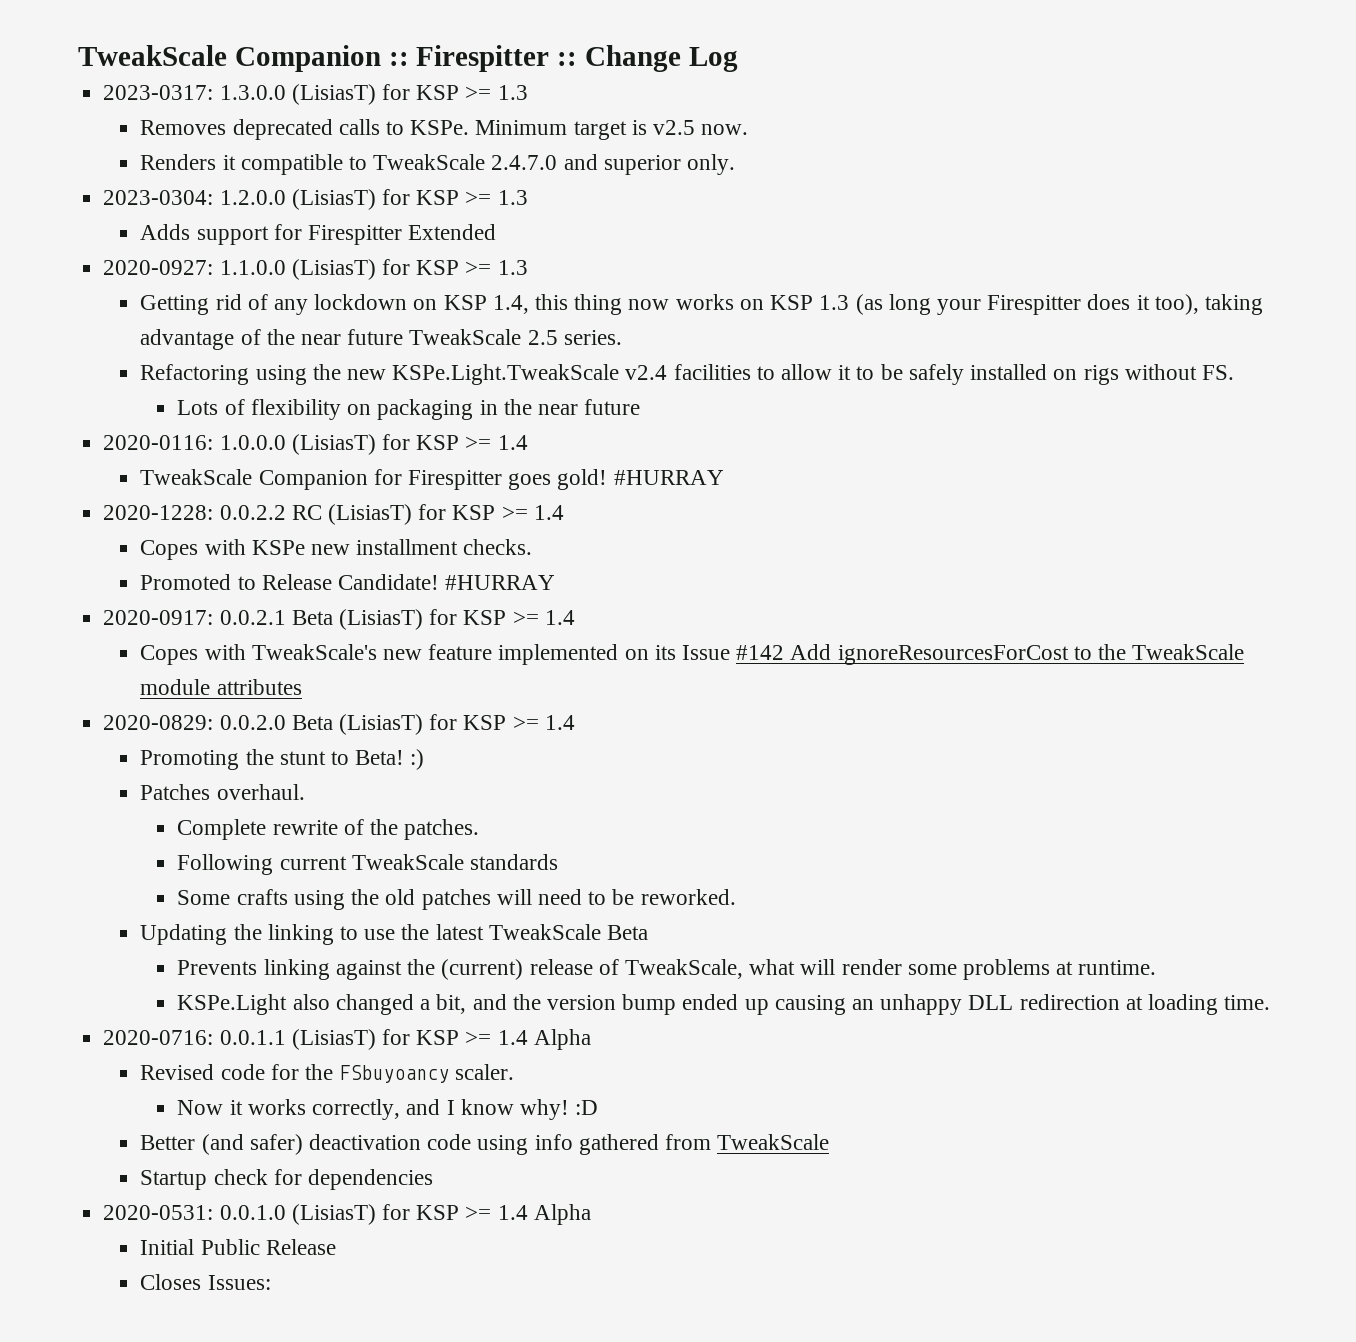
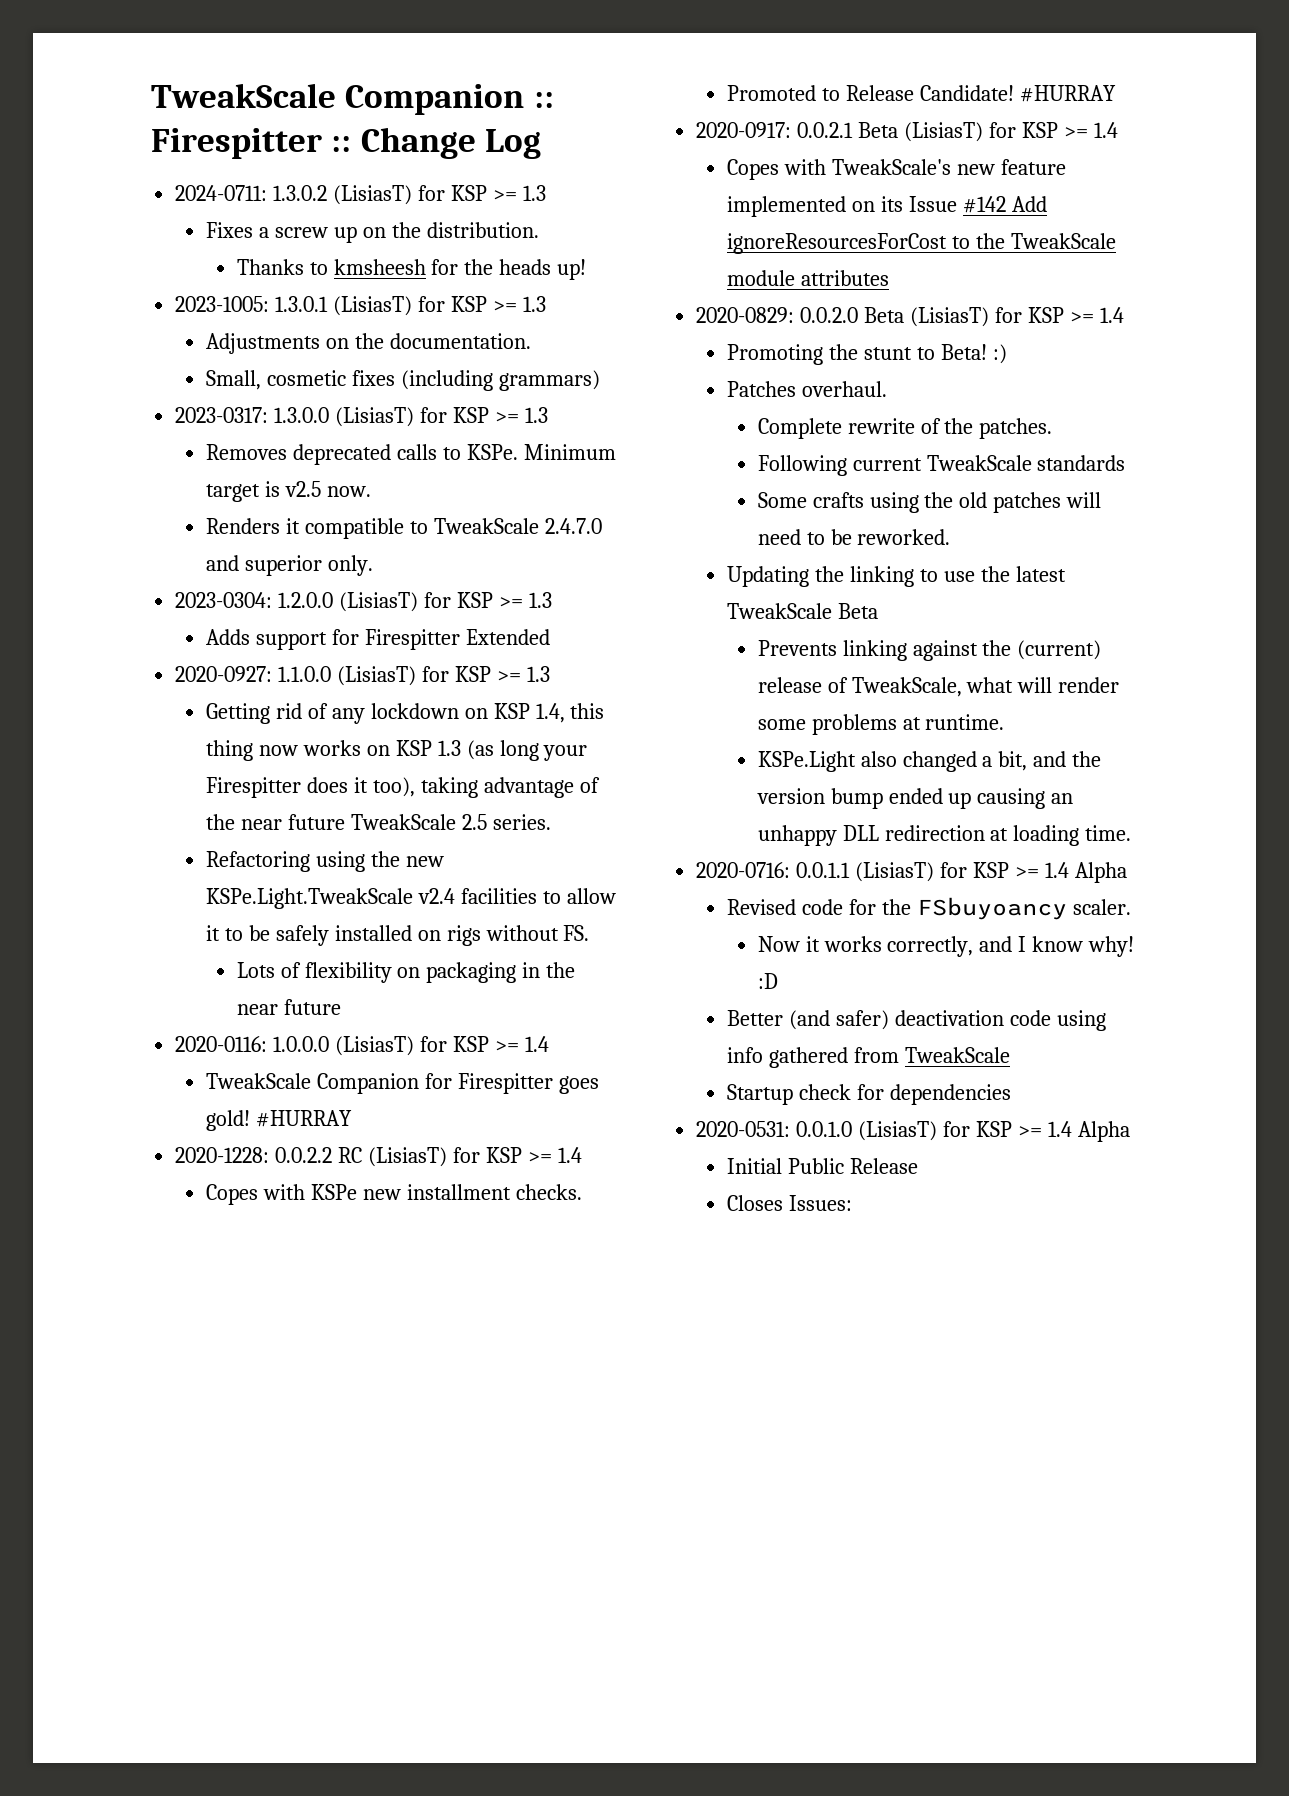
(738, 59) none -> [175,185,546,205] [205,222,539,243] [236,259,587,280] [175,296,546,316] [205,333,531,354] [205,370,600,391] // 2024-0711: 1.3.0.2 (LisiasT) for KSP >= 1.3 // Fixes a screw up on the distribution. // Thanks to kmsheesh for the heads up! // 2023-1005: 1.3.0.1 (LisiasT) for KSP >= 1.3 // Adjustments on the documentation. // Small, cosmetic fixes (including grammars)

